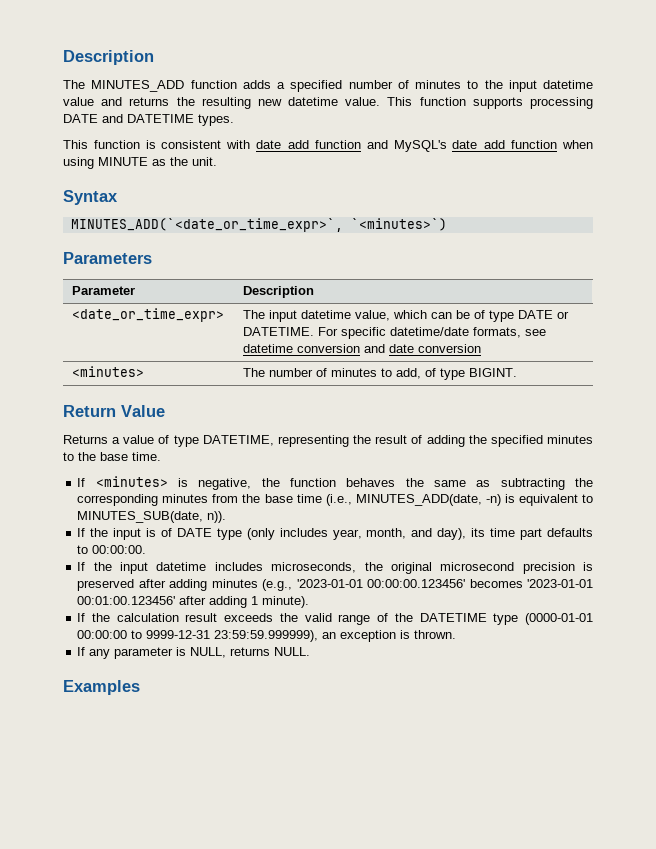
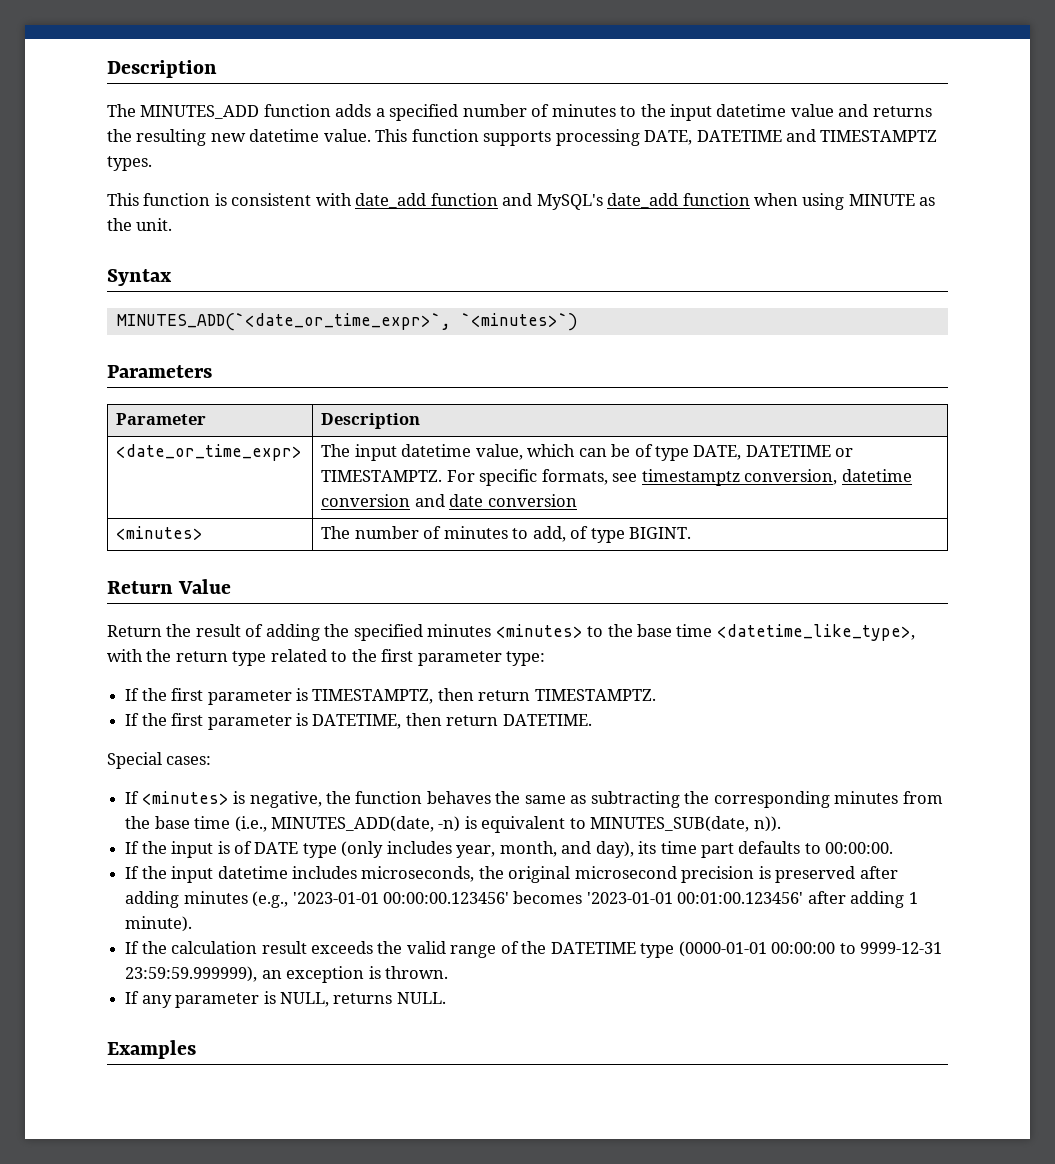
[63,114,194,123] DATE and DATETIME -> [644,129,938,145] DATE, DATETIME and TIMESTAMPTZ
[518,310,570,319] [243,327,315,336] DATE or DATETIME. -> [693,445,854,460] [321,470,443,482] DATE, DATETIME or TIMESTAMPTZ.
[390,327,470,336] datetime/date -> (538, 477) none
(547, 332) none -> [641,469,838,486] timestamptz conversion,
[63,435,349,447] Returns a value of type DATETIME, representing -> [107,625,162,637] Return
(593, 439) none -> [495,624,583,638] <minutes>
[132,452,161,461] time. -> [676,624,915,641] [107,649,546,666] [125,688,656,705] [125,713,592,730] [107,752,212,769] time <datetime_like_type>, with the return type related to the first parameter type: // If the first parameter is TIMESTAMPTZ, then return TIMESTAMPTZ. // If the first parameter is DATETIME, then return DATETIME. // Special cases:

